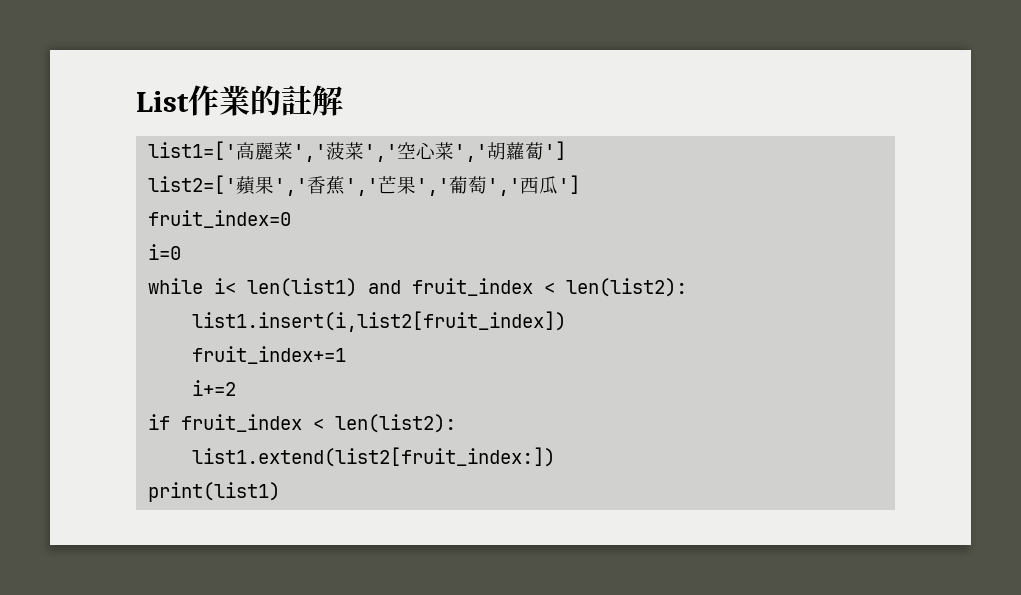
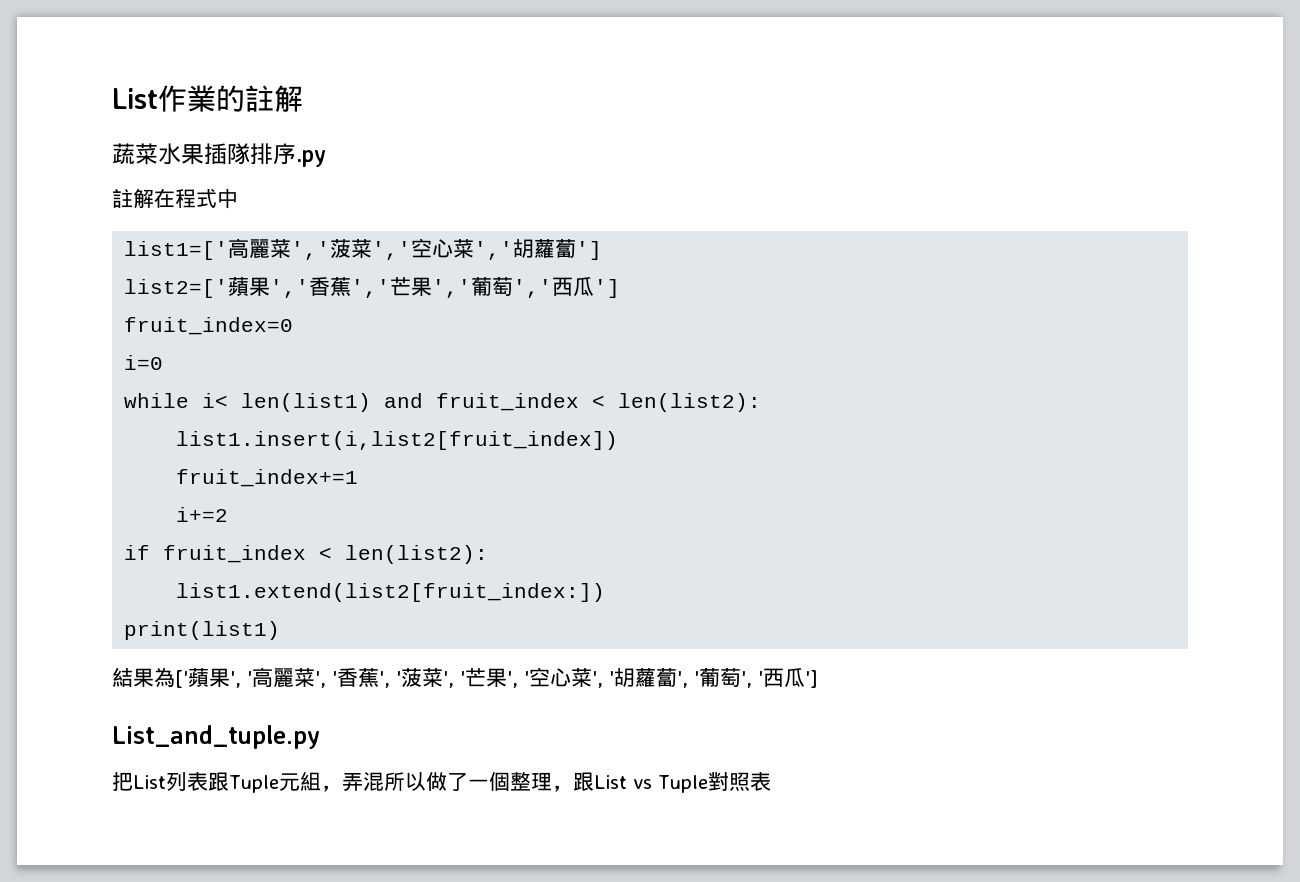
(343, 100) none -> [112,143,326,167] [112,188,238,209] // 蔬菜水果插隊排序.py // 註解在程式中
(280, 492) none -> [112,667,818,688] [112,725,320,749] [112,771,771,793] // 結果為['蘋果', '高麗菜', '香蕉', '菠菜', '芒果', '空心菜', '胡蘿蔔', '葡萄', '西瓜'] // List_and_tuple.py // 把List列表跟Tuple元組，弄混所以做了一個整理，跟List vs Tuple對照表

